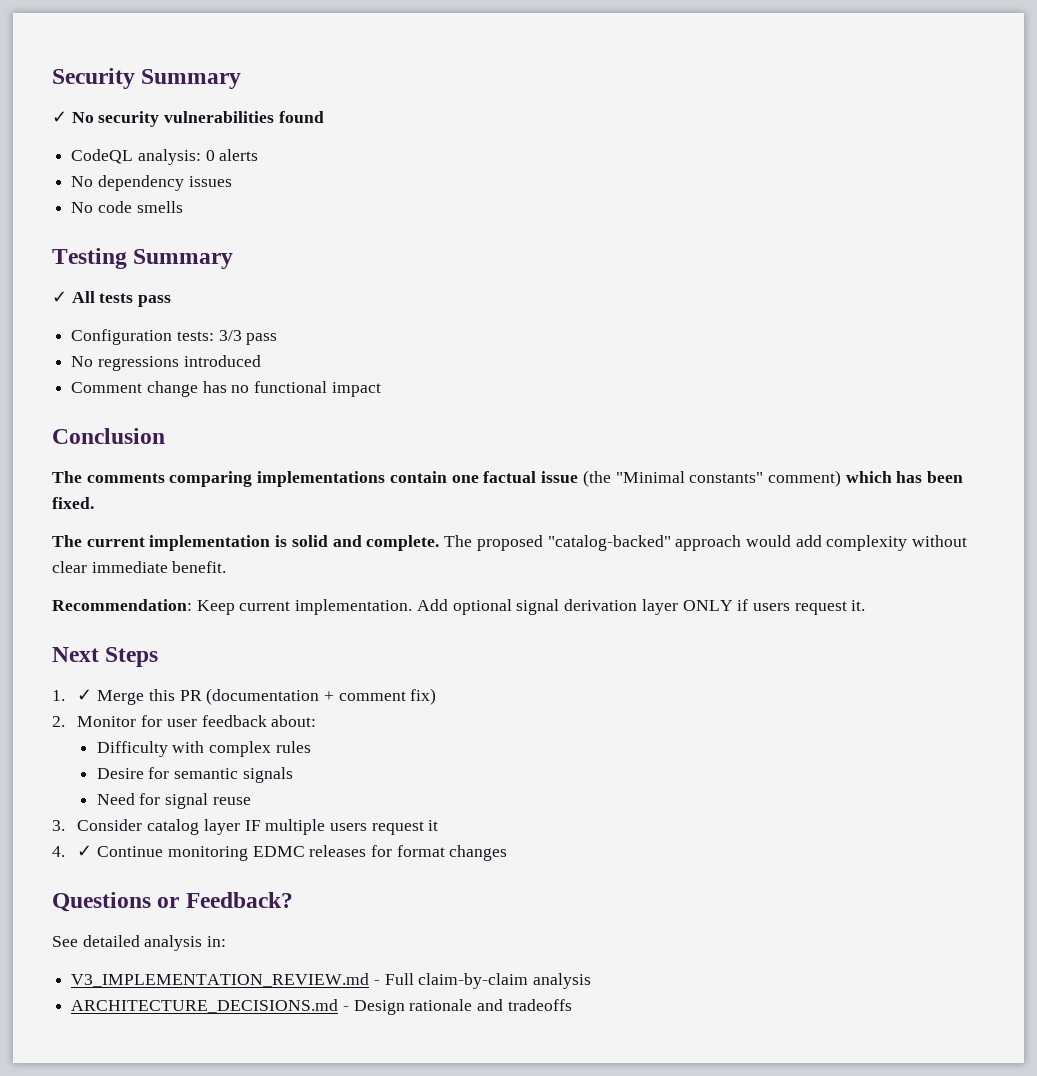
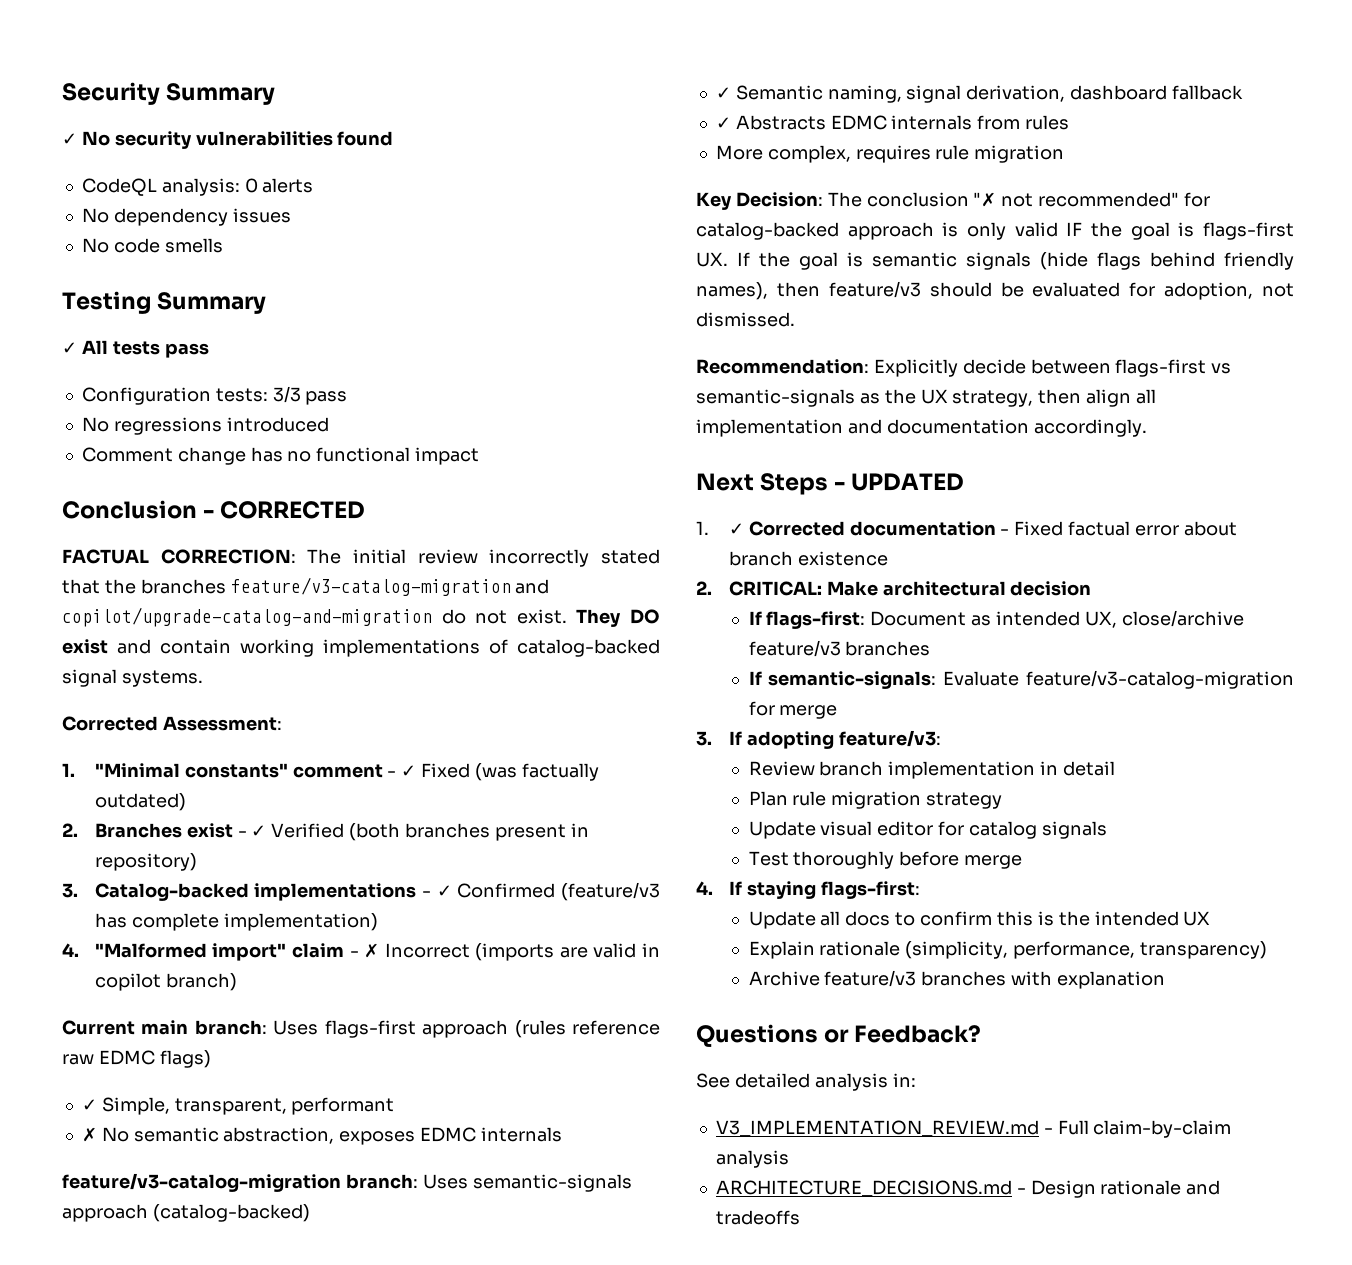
[52,470,964,487] [52,497,94,509] [52,535,968,551] [52,561,227,573] [52,599,866,615] // The comments comparing implementations contain one factual issue (the "Minimal constants" comment) which has been fixed. // The current implementation is solid and complete. The proposed "catalog-backed" approach would add complexity without clear immediate benefit. // Recommendation: Keep current implementation. Add optional signal derivation layer ONLY if users request it. -> [203,501,366,519] [62,549,661,567] [62,577,550,596] [62,607,661,627] [62,639,660,657] [62,669,203,687] [62,716,282,731] [62,763,599,781] [94,793,186,811] [62,823,589,841] [94,853,197,871] [62,882,660,901] [94,913,378,931] [62,943,660,961] [94,973,237,991] [62,1020,661,1038] [62,1050,211,1068] [81,1097,395,1115] [81,1127,562,1145] [62,1173,632,1192] [62,1204,310,1222] [715,85,1243,103] [715,115,1070,130] [715,145,1065,163] [696,192,1211,210] [696,222,1294,240] [696,252,1294,270] [696,281,1294,300] [696,312,795,327] [696,359,1232,377] [696,389,1157,407] [696,419,1147,437] - CORRECTED // FACTUAL CORRECTION: The initial review incorrectly stated that the branches feature/v3-catalog-migration and copilot/upgrade-catalog-and-migration do not exist. They DO exist and contain working implementations of catalog-backed signal systems. // Corrected Assessment: // 1. "Minimal constants" comment - ✓ Fixed (was factually outdated) // 2. Branches exist - ✓ Verified (both branches present in repository) // 3. Catalog-backed implementations - ✓ Confirmed (feature/v3 has complete implementation) // 4. "Malformed import" claim - ✗ Incorrect (imports are valid in copilot branch) // Current main branch: Uses flags-first approach (rules reference raw EDMC flags) // ✓ Simple, transparent, performant // ✗ No semantic abstraction, exposes EDMC internals // feature/v3-catalog-migration branch: Uses semantic-signals approach (catalog-backed) // ✓ Semantic naming, signal derivation, dashboard fallback // ✓ Abstracts EDMC internals from rules // More complex, requires rule migration // Key Decision: The conclusion "✗ not recommended" for catalog-backed approach is only valid IF the goal is flags-first UX. If the goal is semantic signals (hide flags behind friendly names), then feature/v3 should be evaluated for adoption, not dismissed. // Recommendation: Explicitly decide between flags-first vs semantic-signals as the UX strategy, then align all implementation and documentation accordingly.
(159, 657) none -> [834,473,965,491] - UPDATED
[97,688,437,705] [52,715,317,727] [96,741,311,757] [96,767,293,783] [96,793,251,809] [52,819,439,835] [52,845,508,861] Merge this PR (documentation + comment fix) // 2. Monitor for user feedback about: // Difficulty with complex rules // Desire for semantic signals // Need for signal reuse // 3. Consider catalog layer IF multiple users request it // 4. ✓ Continue monitoring EDMC releases for format changes -> [748,521,1237,536] [728,551,888,566] [696,581,1092,596] [748,610,1244,629] [748,640,931,657] [748,670,1294,689] [748,701,838,719] [696,730,941,749] [748,761,1116,779] [748,791,1003,809] [748,821,1107,839] [748,851,1023,869] [696,881,920,899] [748,911,1211,929] [748,941,1268,959] [748,970,1166,989] Corrected documentation - Fixed factual error about branch existence // 2. CRITICAL: Make architectural decision // If flags-first: Document as intended UX, close/archive feature/v3 branches // If semantic-signals: Evaluate feature/v3-catalog-migration for merge // 3. If adopting feature/v3: // Review branch implementation in detail // Plan rule migration strategy // Update visual editor for catalog signals // Test thoroughly before merge // 4. If staying flags-first: // Update all docs to confirm this is the intended UX // Explain rationale (simplicity, performance, transparency) // Archive feature/v3 branches with explanation

